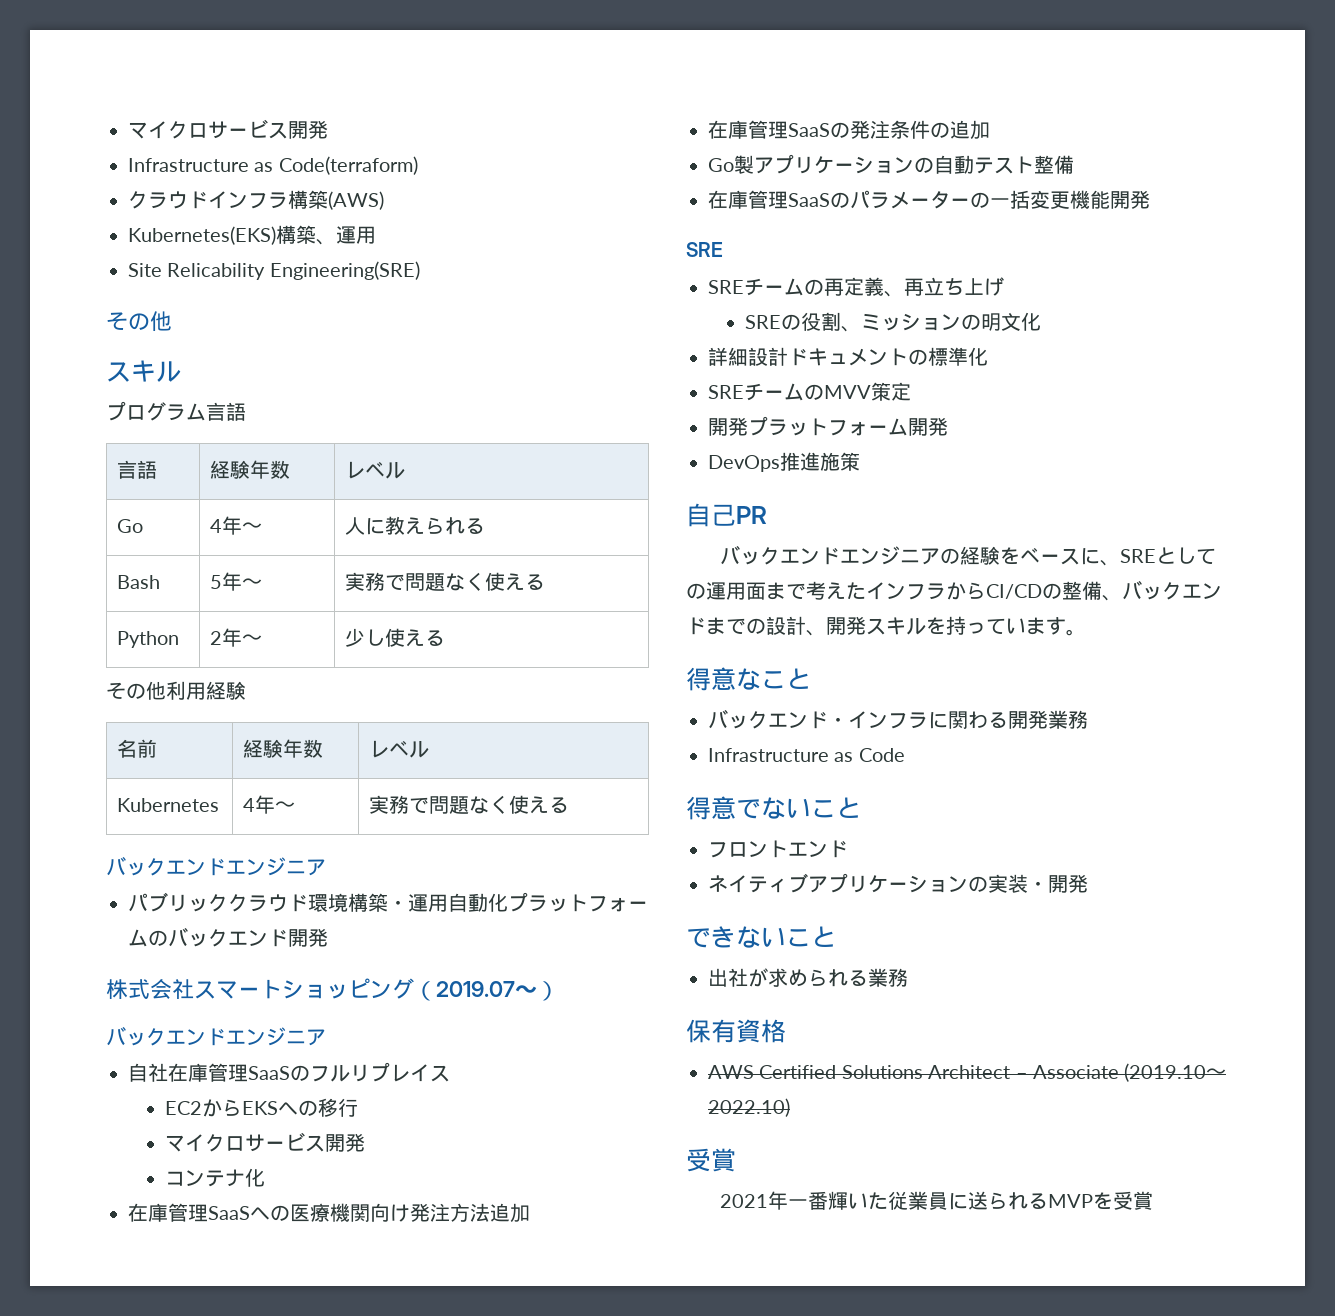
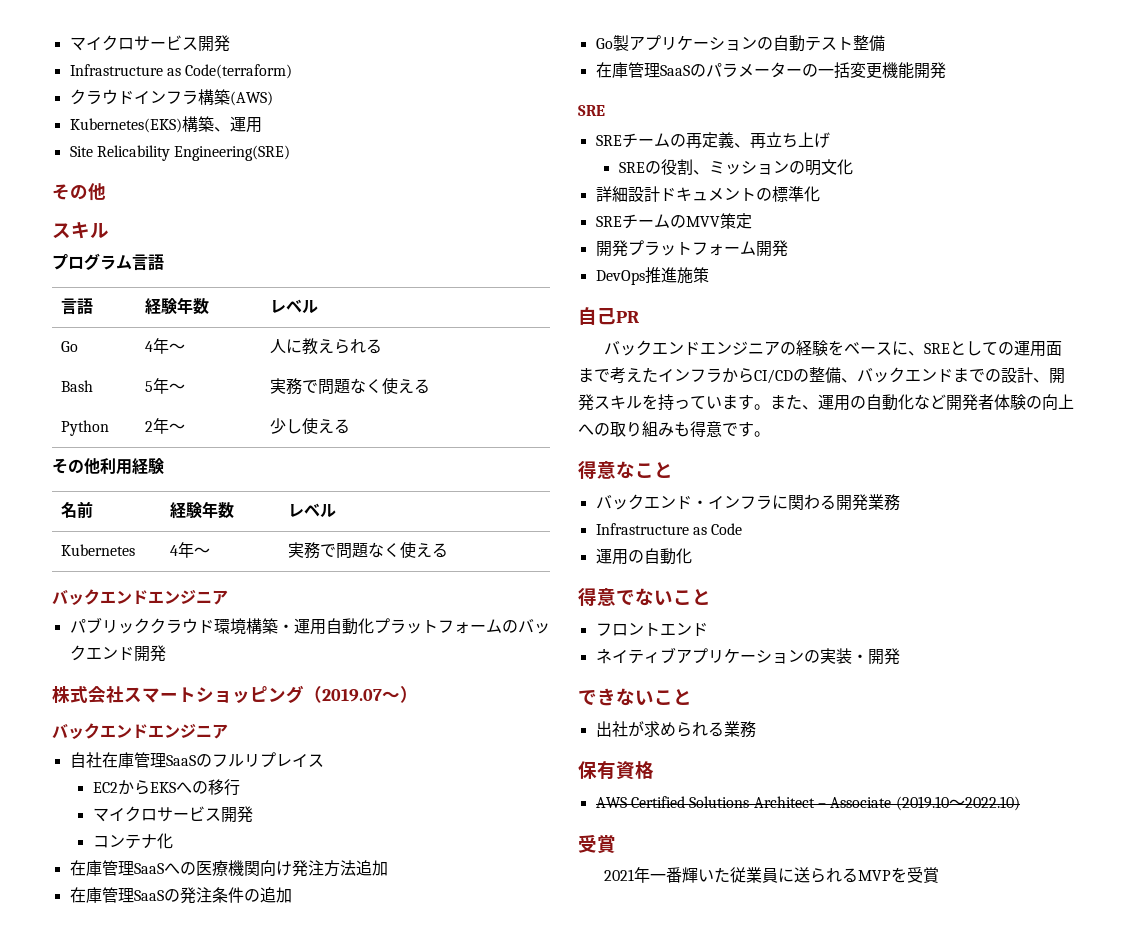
(1086, 632) none -> [770,394,1074,411] [578,421,770,437] また、運用の自動化など開発者体験の向上への取り組みも得意です。
(905, 755) none -> [595,548,692,565] // 運用の自動化

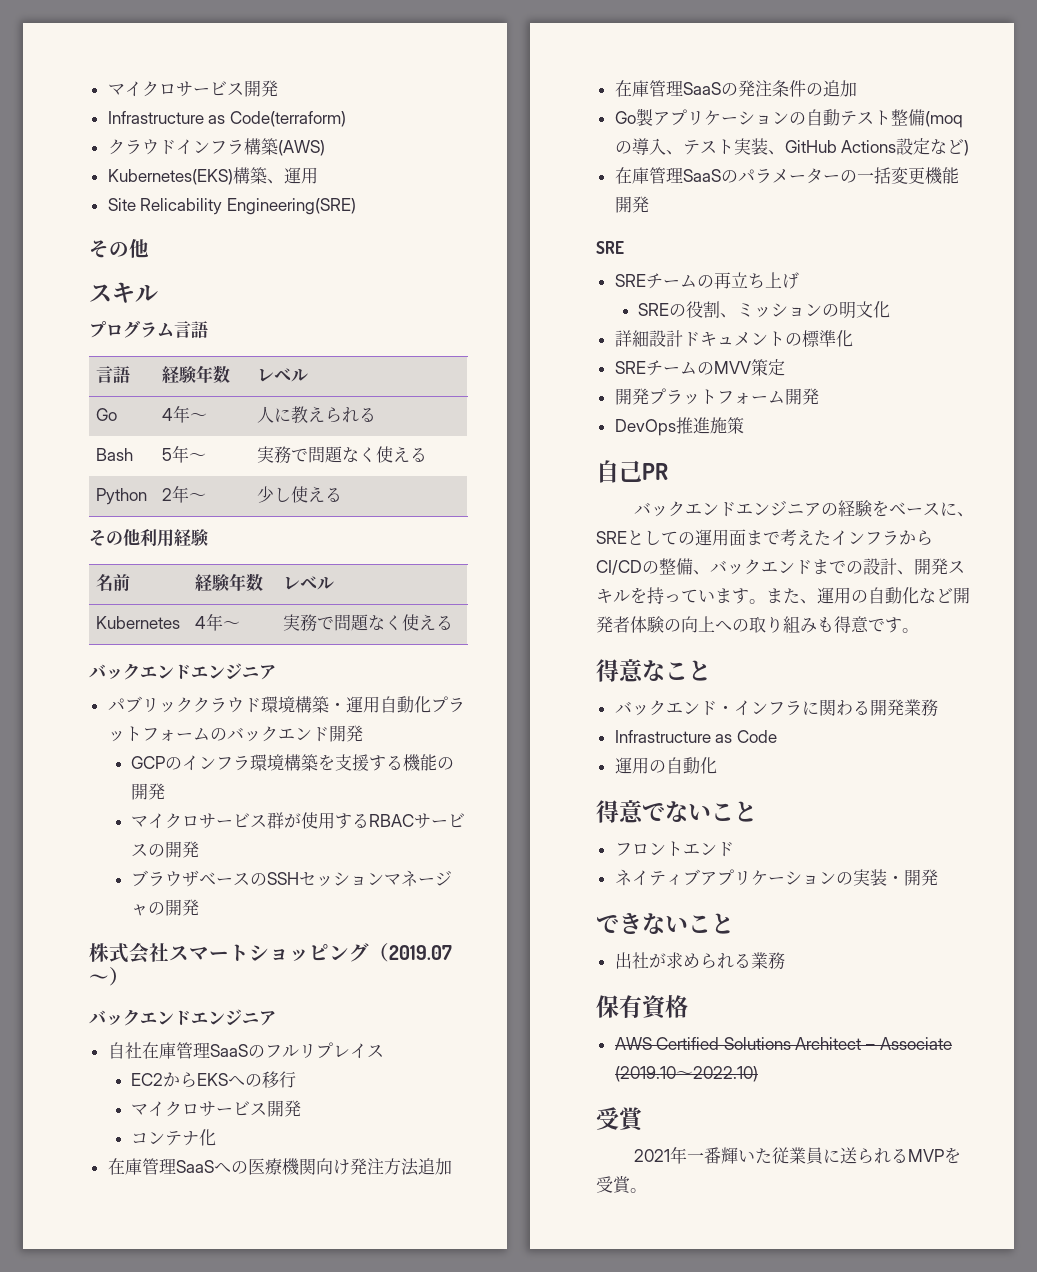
(166, 653) none -> [131,754,455,771] [131,783,166,800] [131,812,466,829] [131,841,200,858] [131,870,453,887] [131,899,200,916] // GCPのインフラ環境構築を支援する機能の開発 // マイクロサービス群が使用するRBACサービスの開発 // ブラウザベースのSSHセッションマネージャの開発
(885, 43) none -> [924,111,963,128] [614,138,970,156] (moqの導入、テスト実装、GitHub Actions設定など)
[701,132,766,149] 定義、再 -> (731, 280) none
(940, 875) none -> [630,1188,647,1193] 。

